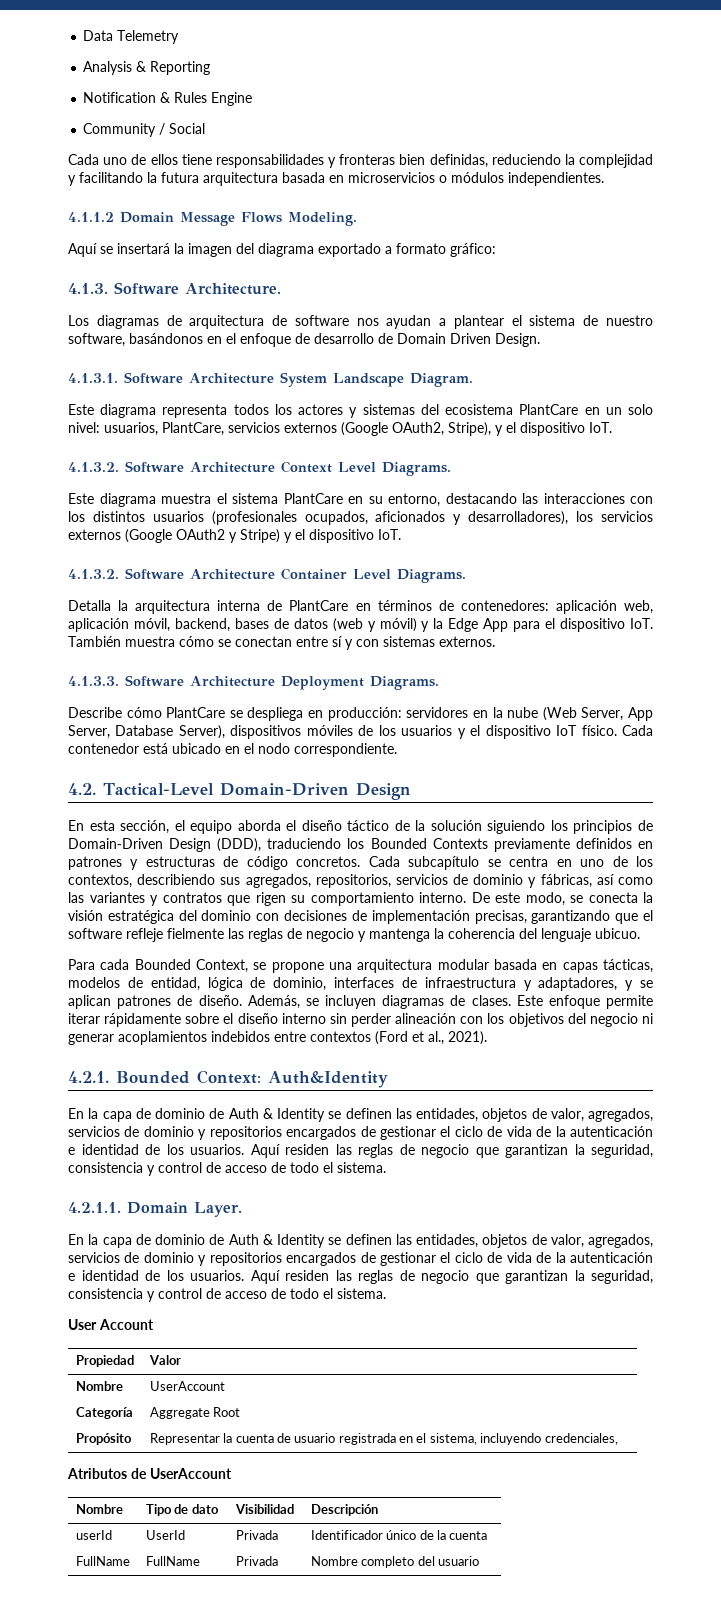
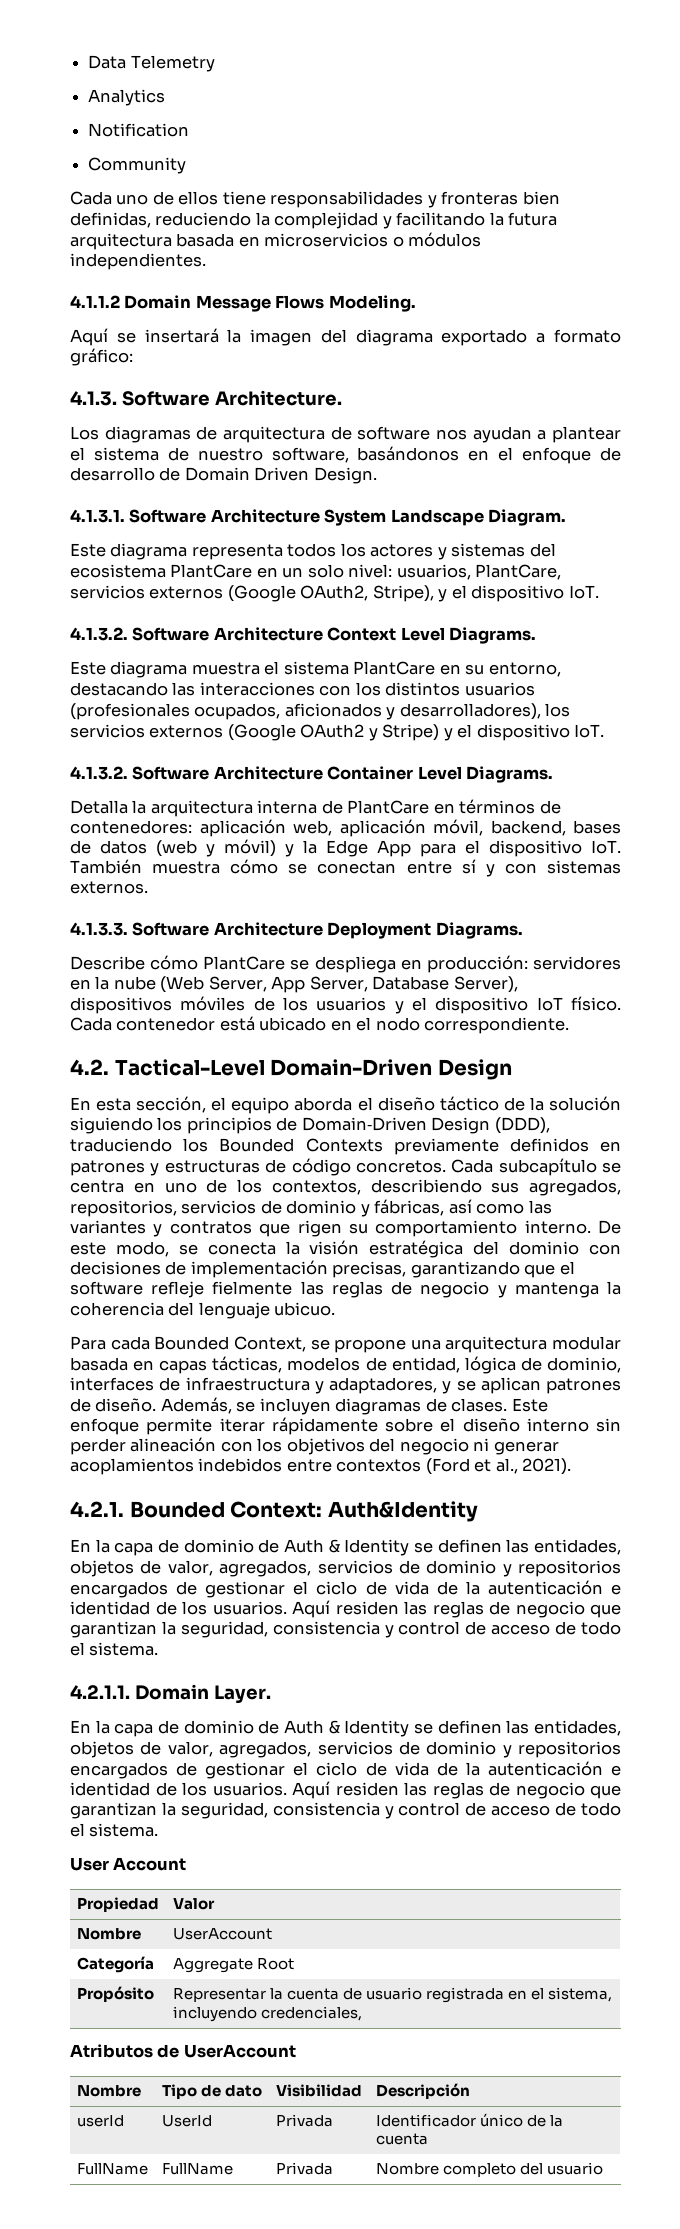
[83,61,211,75] [83,92,253,106] Analysis & Reporting // Notification & Rules Engine -> [88,89,166,106] [88,123,190,137] Analytics // Notification
[159,123,206,135] / Social -> (187, 165) none

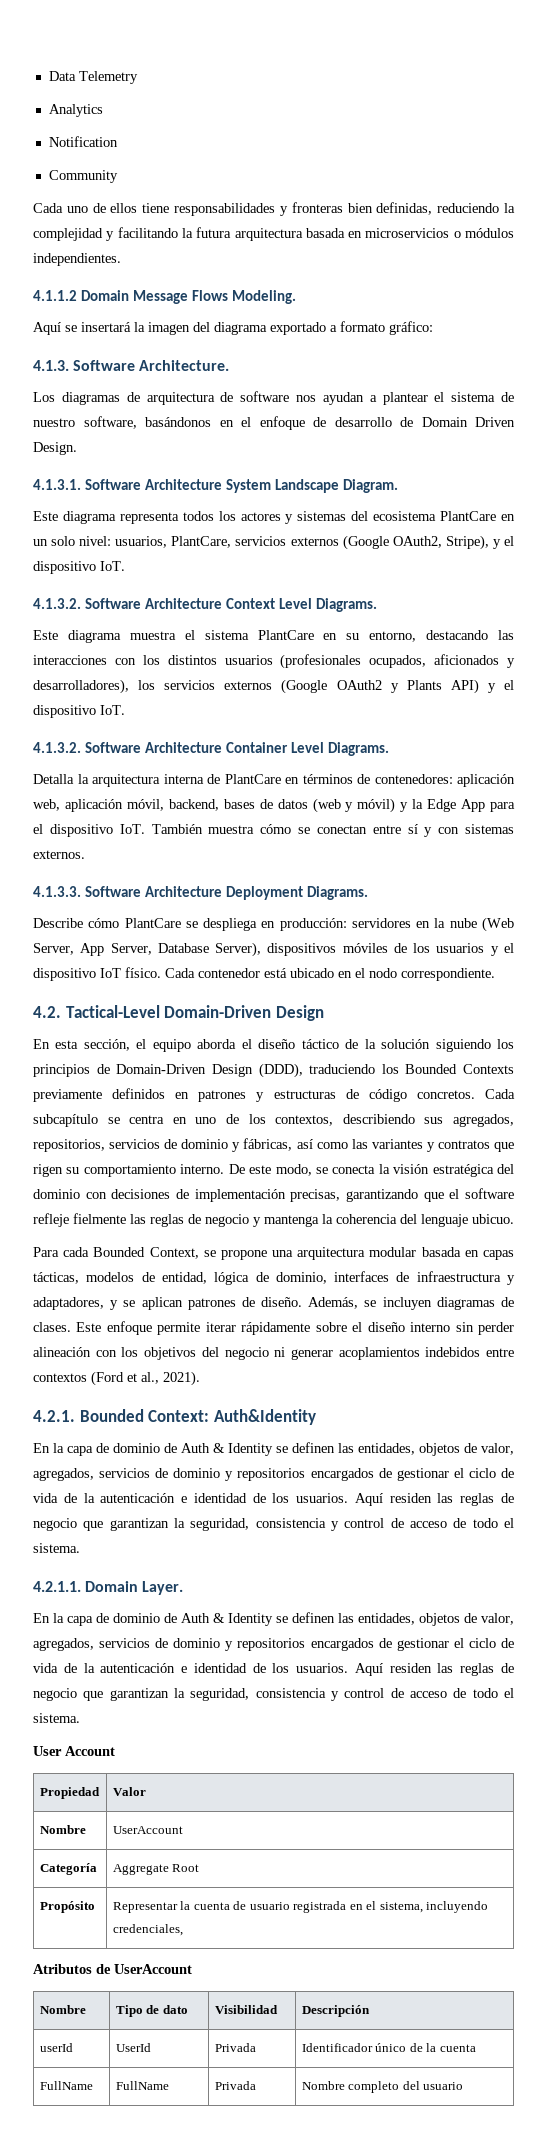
[382,724,440,741] Stripe) -> [406,679,479,694] Plants API)

